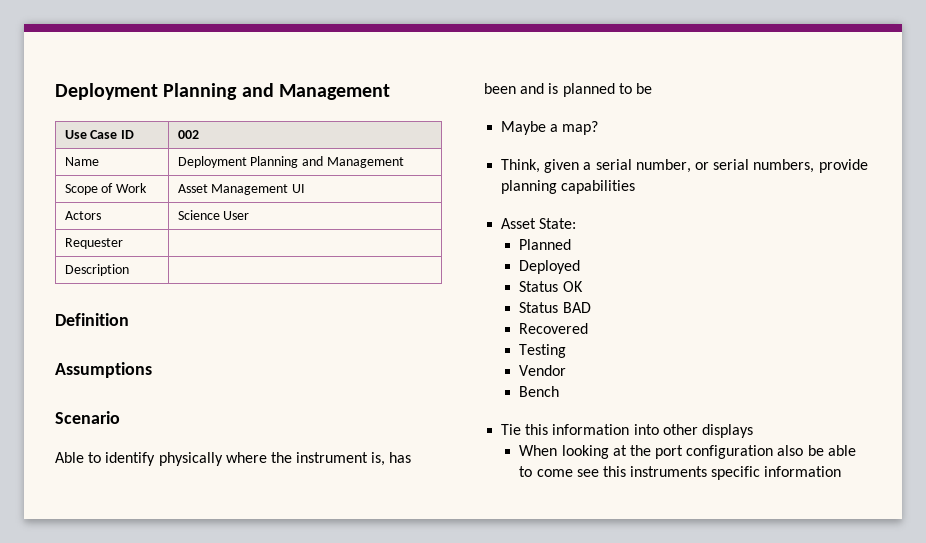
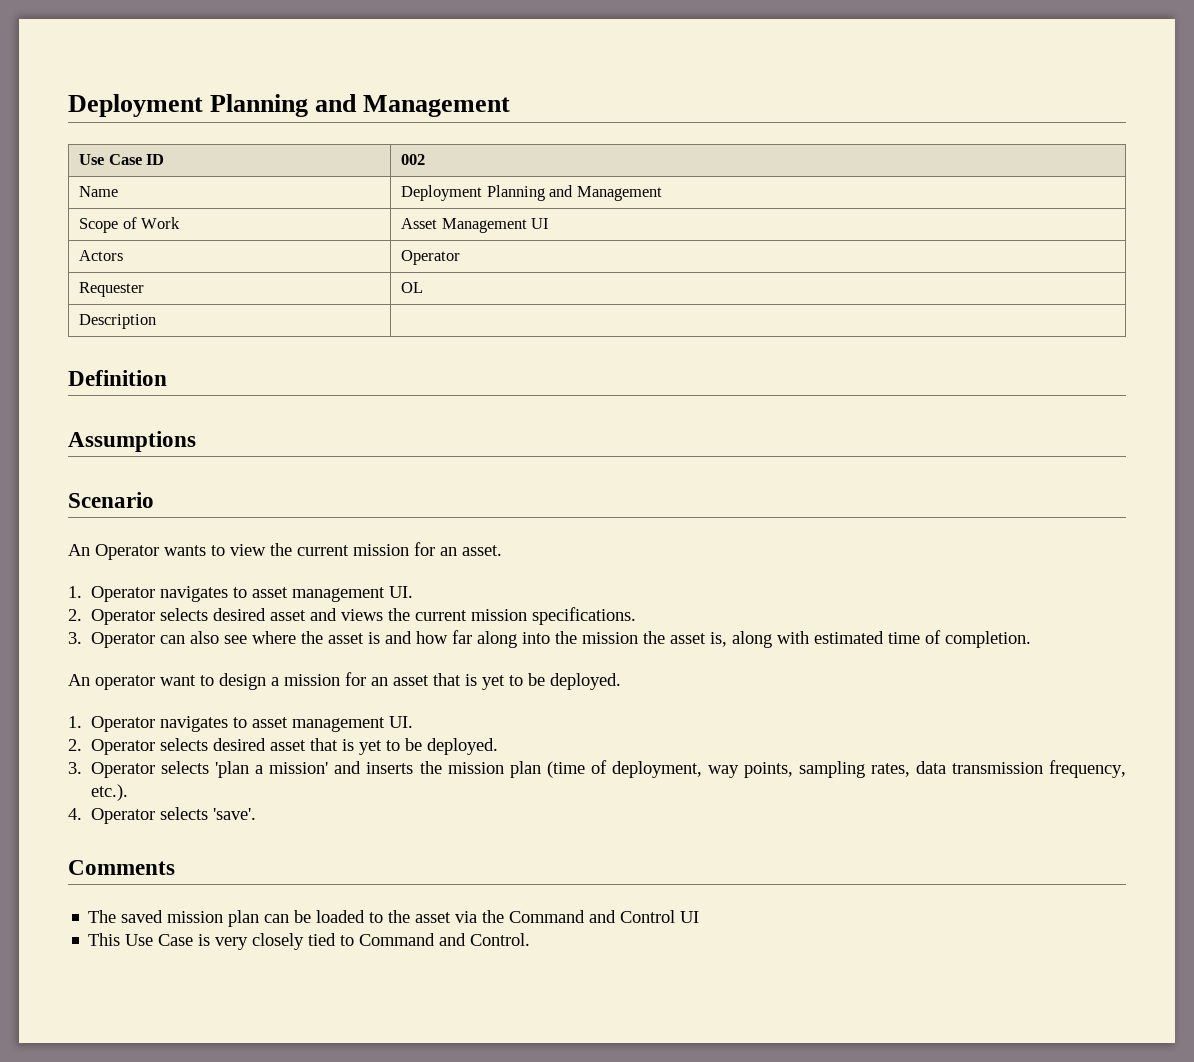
[177,210,250,220] Science User -> [401,250,461,265] Operator
(123, 243) none -> [401,282,424,293] OL
[55,452,412,466] [484,83,652,97] [501,121,599,135] [501,159,868,173] [501,180,636,194] [501,218,577,229] [519,239,572,250] [519,260,581,274] [519,281,583,292] [519,302,591,313] [519,323,589,334] [519,344,567,358] [519,365,567,376] [519,386,560,397] [501,424,753,438] [519,445,856,459] [519,466,842,480] Able to identify physically where the instrument is, has been and is planned to be // Maybe a map? // Think, given a serial number, or serial numbers, provide planning capabilities // Asset State: // Planned // Deployed // Status OK // Status BAD // Recovered // Testing // Vendor // Bench // Tie this information into other displays // When looking at the port configuration also be able to come see this instruments specific information -> [68,542,502,560] [68,586,414,602] [68,607,637,625] [68,630,1032,648] [68,672,621,690] [68,716,414,732] [68,738,499,755] [68,760,1126,778] [91,784,129,801] [68,807,257,824] [68,860,175,875] [88,910,700,927] [88,933,531,950] An Operator wants to view the current mission for an asset. // 1. Operator navigates to asset management UI. // 2. Operator selects desired asset and views the current mission specifications. // 3. Operator can also see where the asset is and how far along into the mission the asset is, along with estimated time of completion. // An operator want to design a mission for an asset that is yet to be deployed. // 1. Operator navigates to asset management UI. // 2. Operator selects desired asset that is yet to be deployed. // 3. Operator selects 'plan a mission' and inserts the mission plan (time of deployment, way points, sampling rates, data transmission frequency, etc.). // 4. Operator selects 'save'. // Comments // The saved mission plan can be loaded to the asset via the Command and Control UI // This Use Case is very closely tied to Command and Control.

